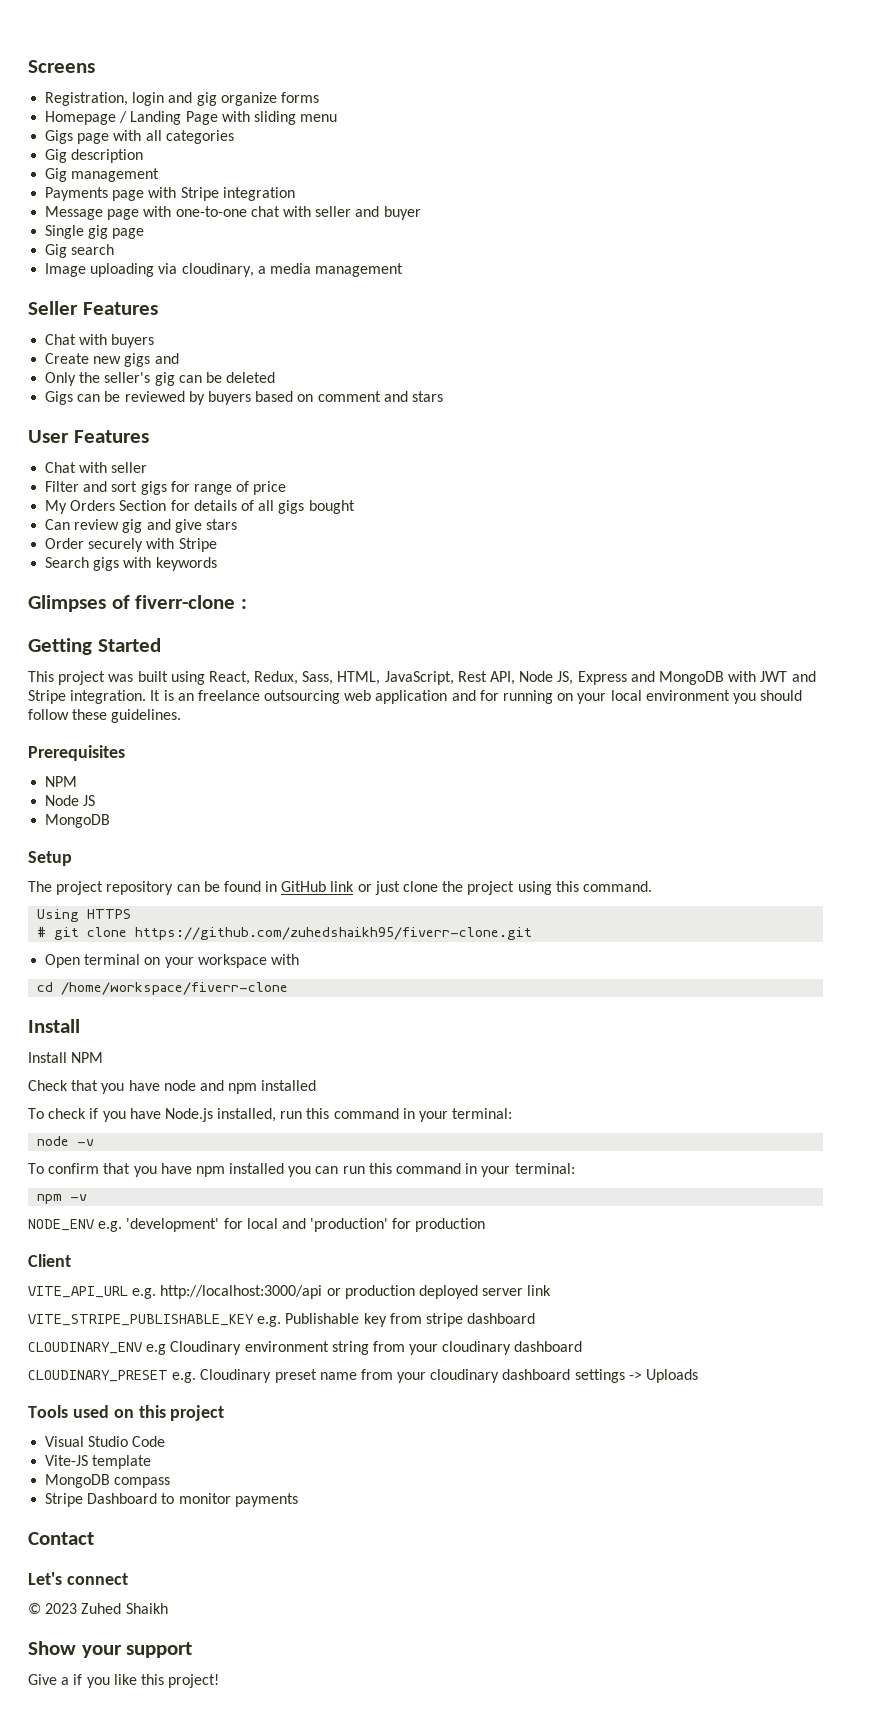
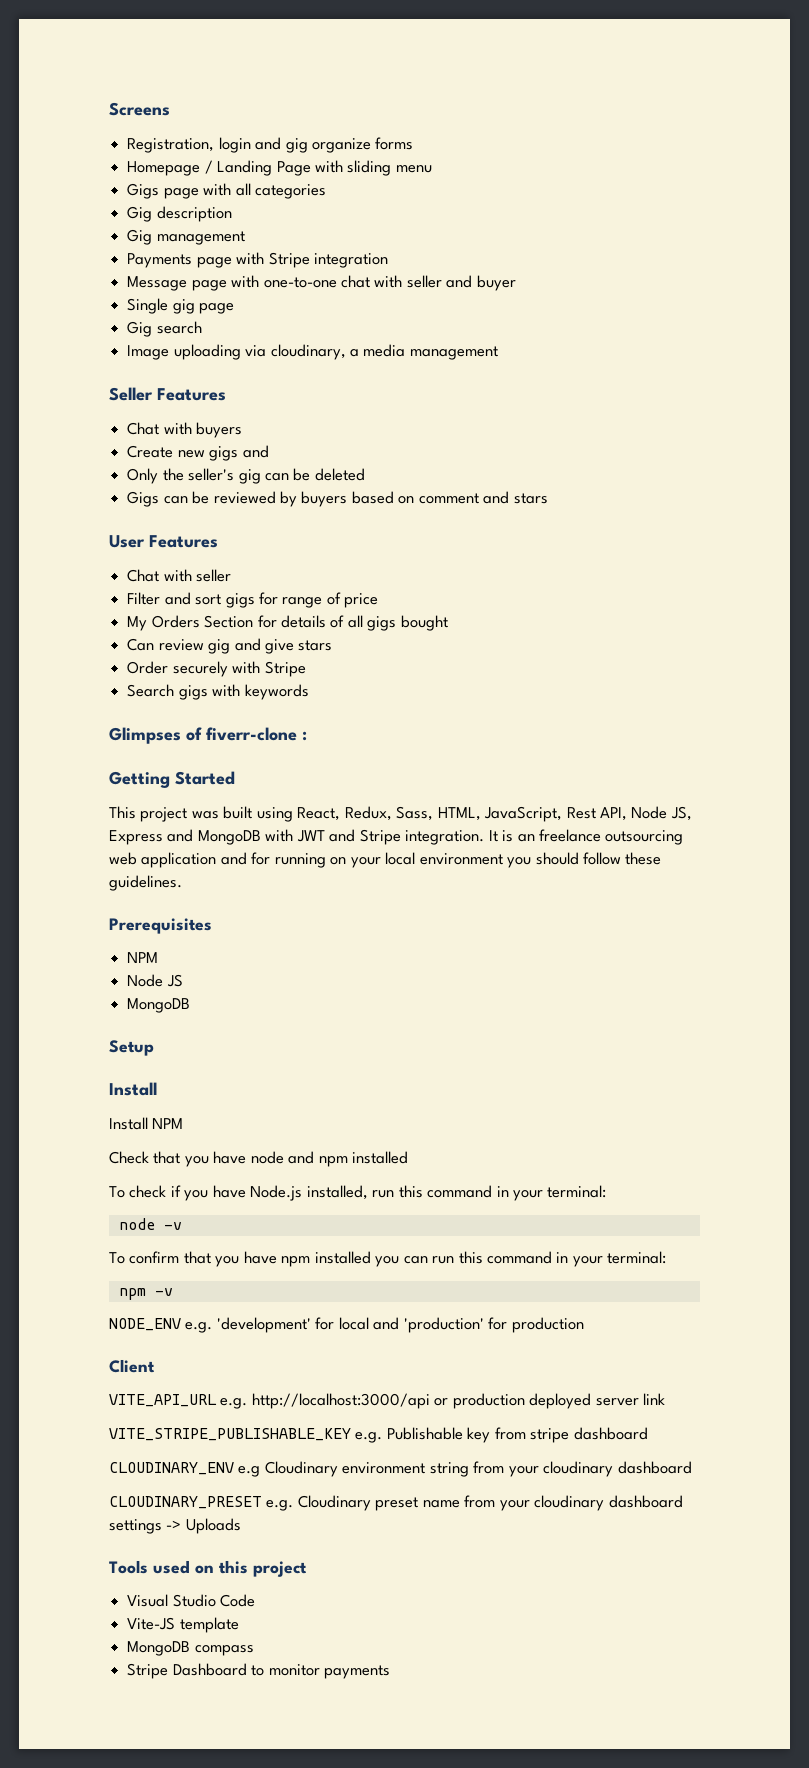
[28,881,652,895] [37,909,132,922] [37,927,533,940] [45,954,299,968] [37,982,289,995] // The project repository can be found in GitHub link or just clone the project using this command. // Using HTTPS // # git clone https://github.com/zuhedshaikh95/fiverr-clone.git // Open terminal on your workspace with // cd /home/workspace/fiverr-clone -> (154, 1048) none
[28,1532,94,1545] [28,1572,128,1585] [28,1603,168,1614] [28,1641,193,1658] [28,1674,220,1688] // Contact // Let's connect // © 2023 Zuhed Shaikh // Show your support // Give a if you like this project! -> (390, 1672) none

